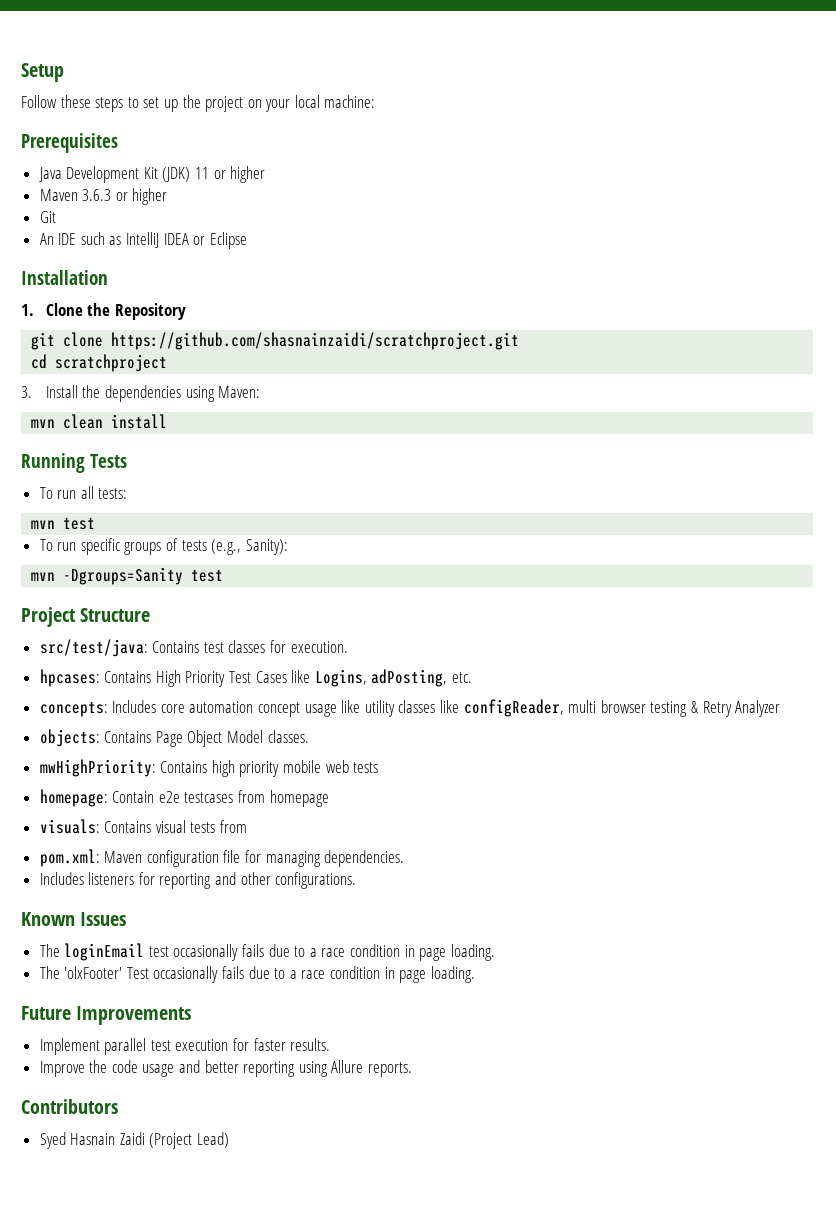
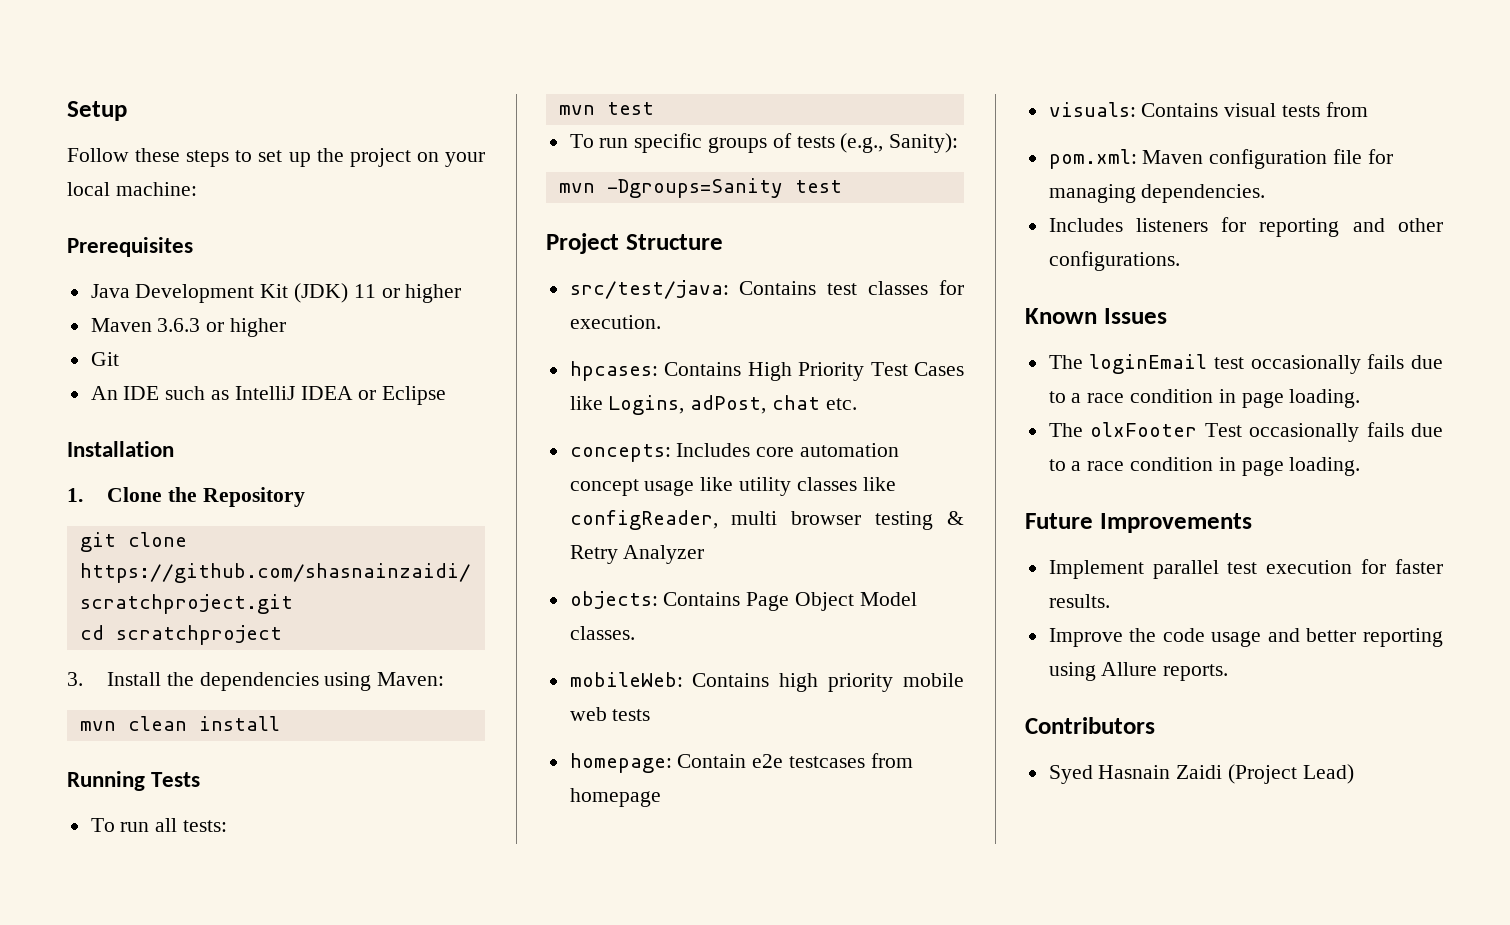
[371,669,448,687] adPosting, -> [690,395,821,414] adPost, chat
[39,759,156,777] mwHighPriority: -> [569,672,683,687] mobileWeb:
[64,966,123,979] 'olxFooter' -> [1090,422,1198,437] olxFooter

